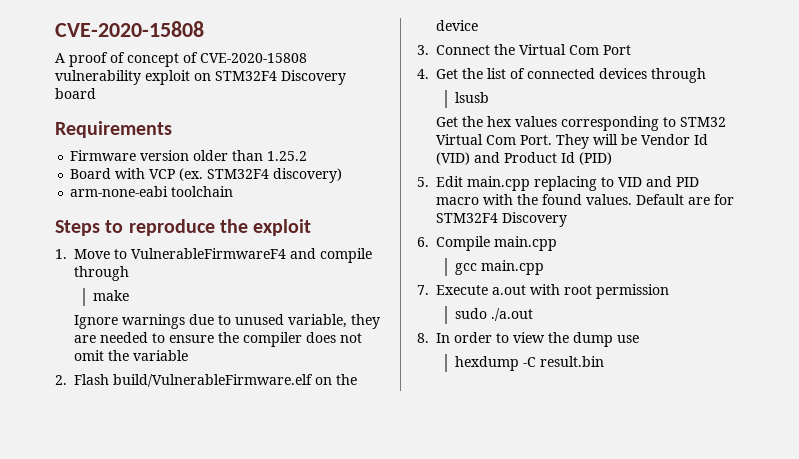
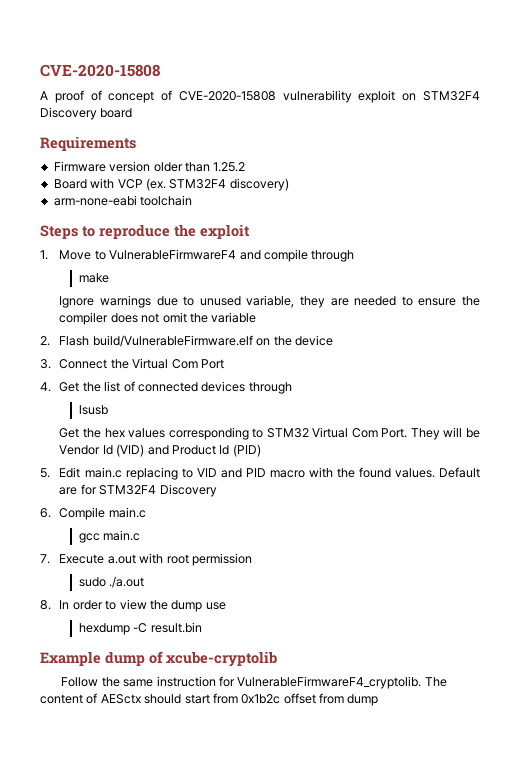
[467,176,530,191] main.cpp -> [84,467,122,478] main.c
[494,236,557,251] main.cpp -> [108,507,146,518] main.c
[480,260,544,275] main.cpp -> [103,530,141,541] main.c
(604, 361) none -> [40,651,277,667] [61,676,447,689] [40,693,379,706] // Example dump of xcube-cryptolib // Follow the same instruction for VulnerableFirmwareF4_cryptolib. The content of AESctx should start from 0x1b2c offset from dump

